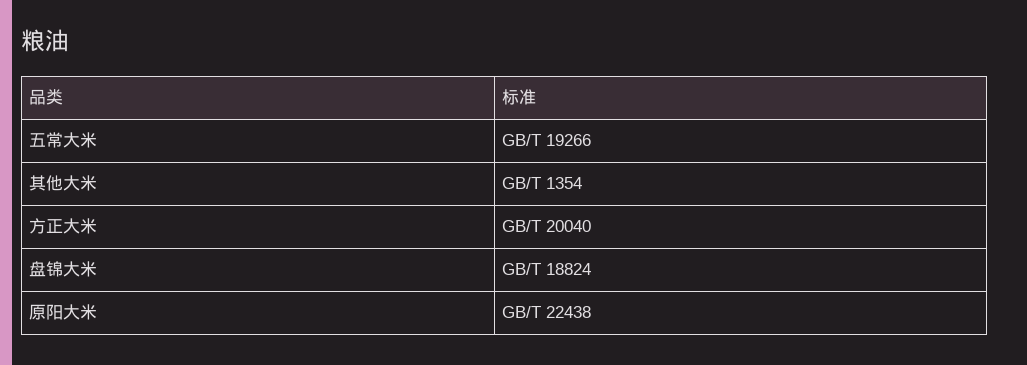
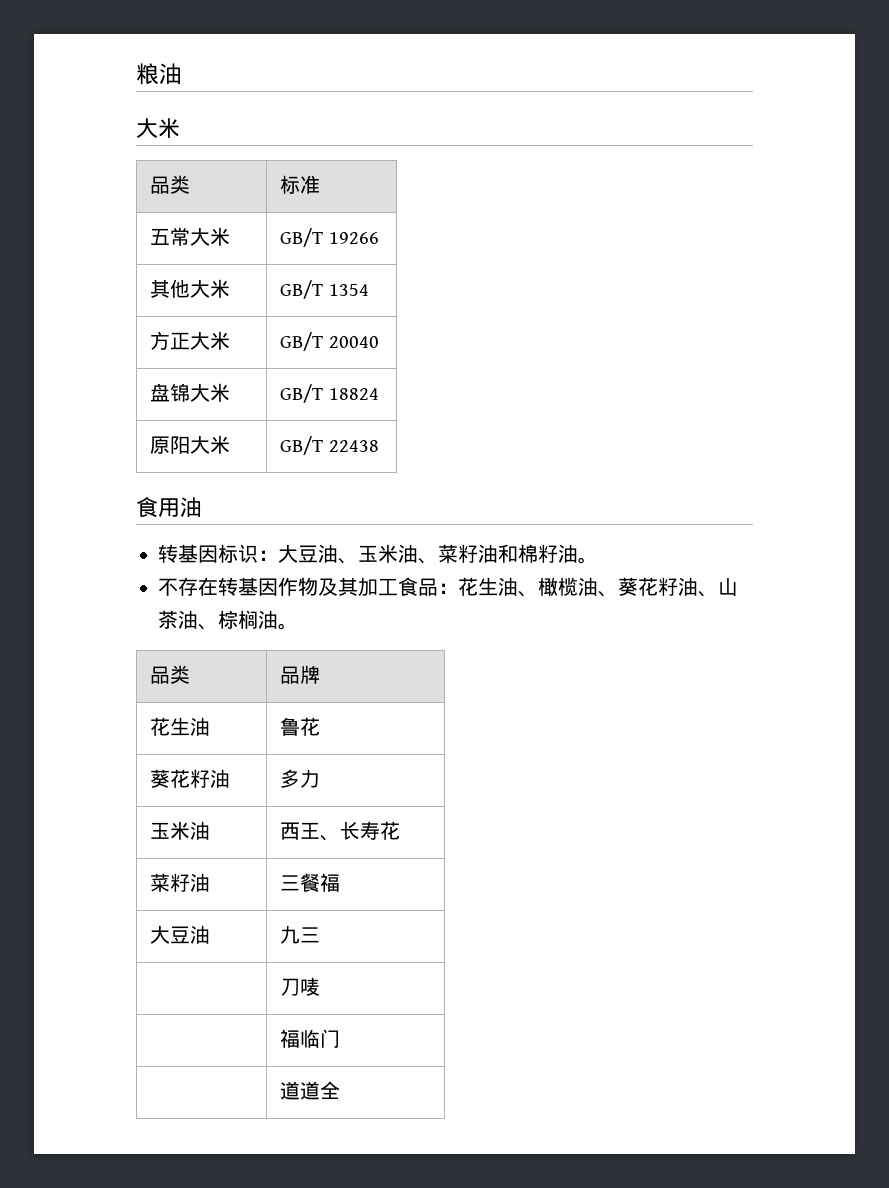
(69, 40) none -> [136,118,180,138] // 大米
(592, 312) none -> [136,496,202,518] [158,544,598,564] [158,577,738,597] [158,610,298,630] [150,665,191,684] [280,665,321,684] [150,717,211,736] [280,717,321,736] [150,769,231,788] [280,769,321,788] [150,821,211,840] [280,821,401,841] [150,873,211,892] [280,873,341,892] [150,925,211,944] [280,925,321,944] [280,977,321,996] [280,1029,341,1048] [280,1081,341,1100] // 食用油 // 转基因标识：大豆油、玉米油、菜籽油和棉籽油。 // 不存在转基因作物及其加工食品：花生油、橄榄油、葵花籽油、山茶油、棕榈油。 // 品类 | 品牌 // 花生油 | 鲁花 // 葵花籽油 | 多力 // 玉米油 | 西王、长寿花 // 菜籽油 | 三餐福 // 大豆油 | 九三 // | 刀唛 // | 福临门 // | 道道全

